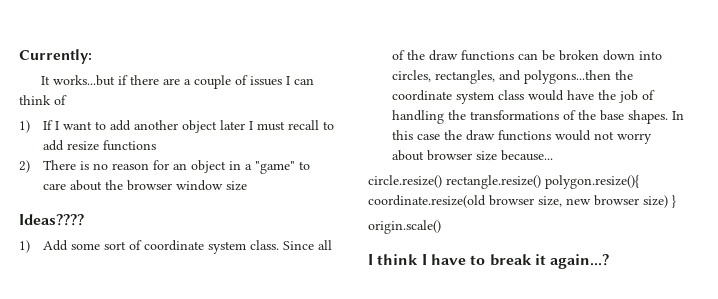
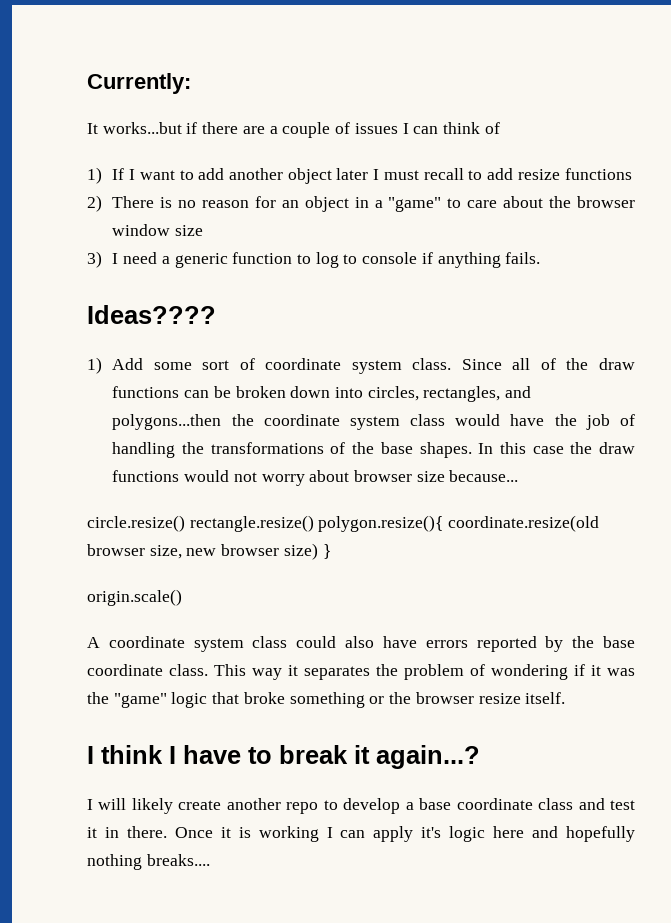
(247, 186) none -> [87,251,541,268] // 3) I need a generic function to log to console if anything fails.
(441, 227) none -> [87,636,635,652] [87,664,635,680] [87,692,566,708] // A coordinate system class could also have errors reported by the base coordinate class. This way it separates the problem of wondering if it was the "game" logic that broke something or the browser resize itself.
(610, 261) none -> [87,798,635,814] [87,826,636,842] [87,854,210,870] // I will likely create another repo to develop a base coordinate class and test it in there. Once it is working I can apply it's logic here and hopefully nothing breaks....

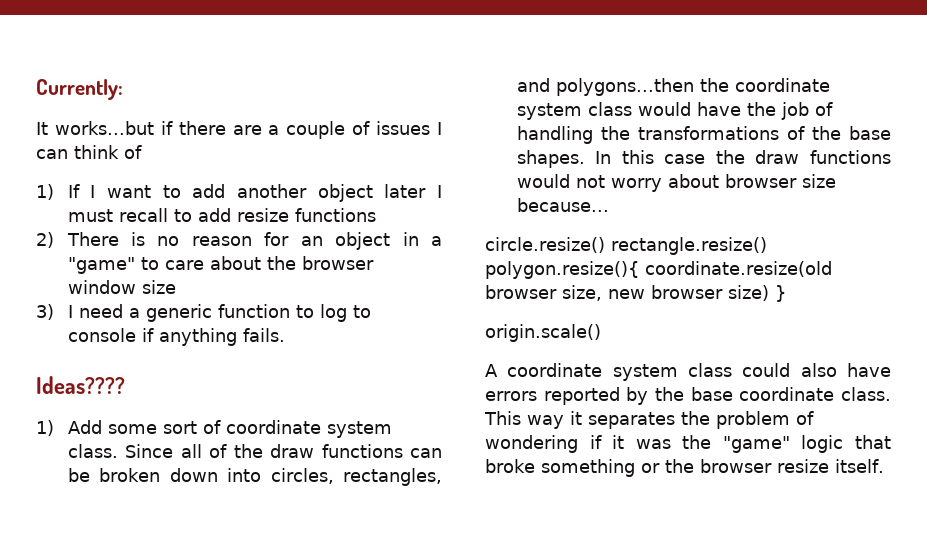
[87,745,480,769] [87,798,635,814] [87,826,636,842] [87,854,210,870] // I think I have to break it again...? // I will likely create another repo to develop a base coordinate class and test it in there. Once it is working I can apply it's logic here and hopefully nothing breaks.... -> (884, 466) none

